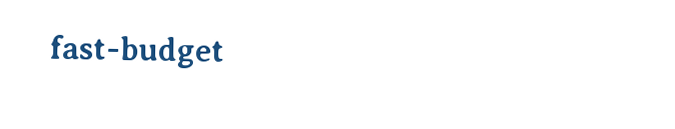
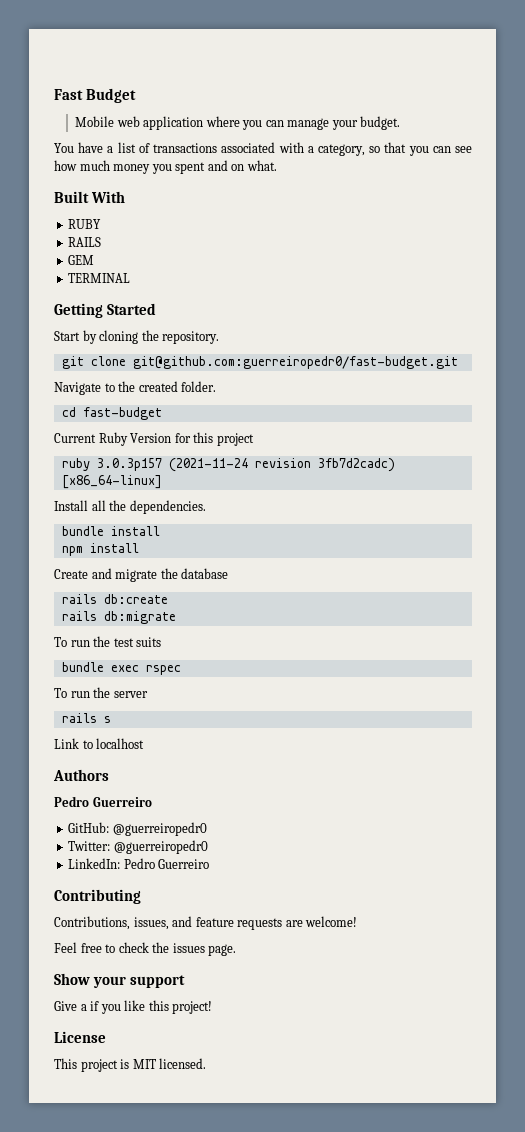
[48,34,225,69] fast-budget -> [54,88,137,103] [75,116,401,130] [54,142,473,156] [54,160,277,174] [54,191,125,203] [68,219,102,229] [68,237,102,247] [68,255,95,265] [68,273,131,283] [54,303,156,318] [54,330,220,344] [61,356,458,369] [54,381,217,395] [61,407,162,420] [54,432,254,446] [61,458,395,472] [61,475,162,489] [54,500,206,514] [61,526,160,536] [61,543,139,556] [54,568,229,582] [61,594,168,604] [61,611,176,624] [54,636,162,647] [61,662,181,675] [54,687,148,698] [61,713,111,723] [54,738,145,749] [53,769,109,781] [54,796,152,807] [68,822,207,836] [68,840,208,854] [68,858,210,869] [54,889,141,904] [54,916,358,930] [54,942,237,956] [54,973,185,988] [54,1000,213,1014] [54,1031,106,1043] [54,1058,207,1072] Fast Budget // Mobile web application where you can manage your budget. // You have a list of transactions associated with a category, so that you can see how much money you spent and on what. // Built With // RUBY // RAILS // GEM // TERMINAL // Getting Started // Start by cloning the repository. // git clone git@github.com:guerreiropedr0/fast-budget.git // Navigate to the created folder. // cd fast-budget // Current Ruby Version for this project // ruby 3.0.3p157 (2021-11-24 revision 3fb7d2cadc) [x86_64-linux] // Install all the dependencies. // bundle install // npm install // Create and migrate the database // rails db:create // rails db:migrate // To run the test suits // bundle exec rspec // To run the server // rails s // Link to localhost // Authors // Pedro Guerreiro // GitHub: @guerreiropedr0 // Twitter: @guerreiropedr0 // LinkedIn: Pedro Guerreiro // Contributing // Contributions, issues, and feature requests are welcome! // Feel free to check the issues page. // Show your support // Give a if you like this project! // License // This project is MIT licensed.

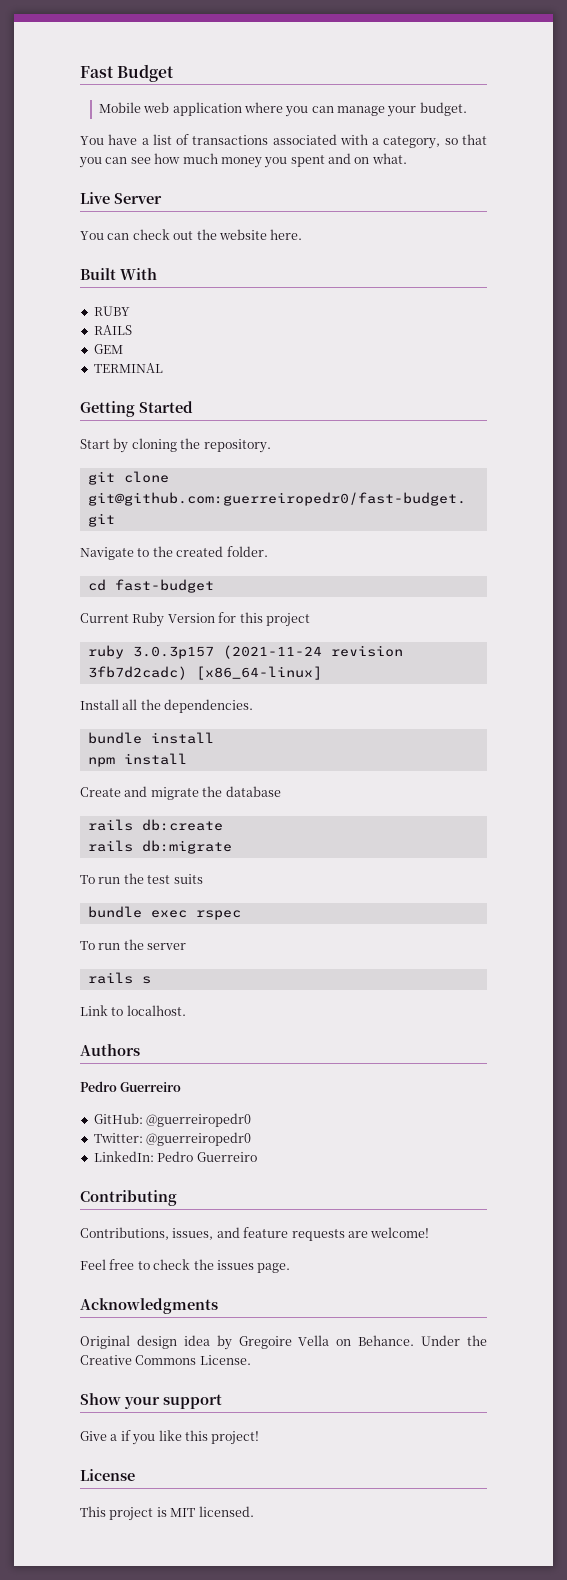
(277, 165) none -> [80,192,162,204] [80,229,303,240] // Live Server // You can check out the website here.
[96,738,145,749] localhost -> [126,1005,186,1016] localhost.
(237, 950) none -> [80,1298,218,1314] [80,1335,488,1350] [80,1355,251,1365] // Acknowledgments // Original design idea by Gregoire Vella on Behance. Under the Creative Commons License.

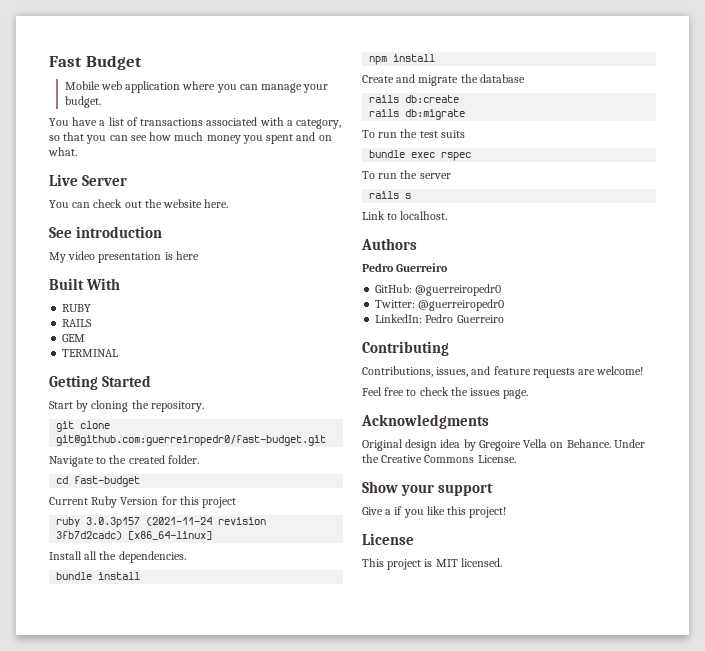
(303, 234) none -> [49,226,163,238] [49,251,199,263] // See introduction // My video presentation is here

